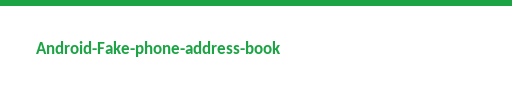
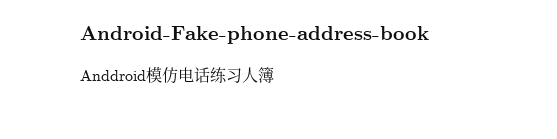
(281, 49) none -> [80,66,274,84] // Anddroid模仿电话练习人簿

